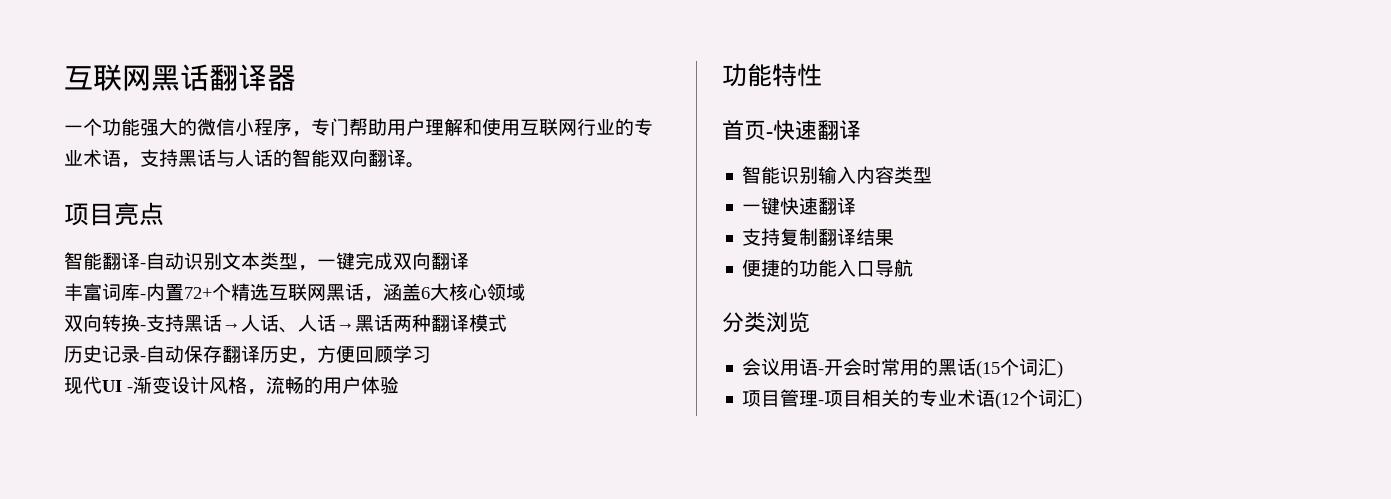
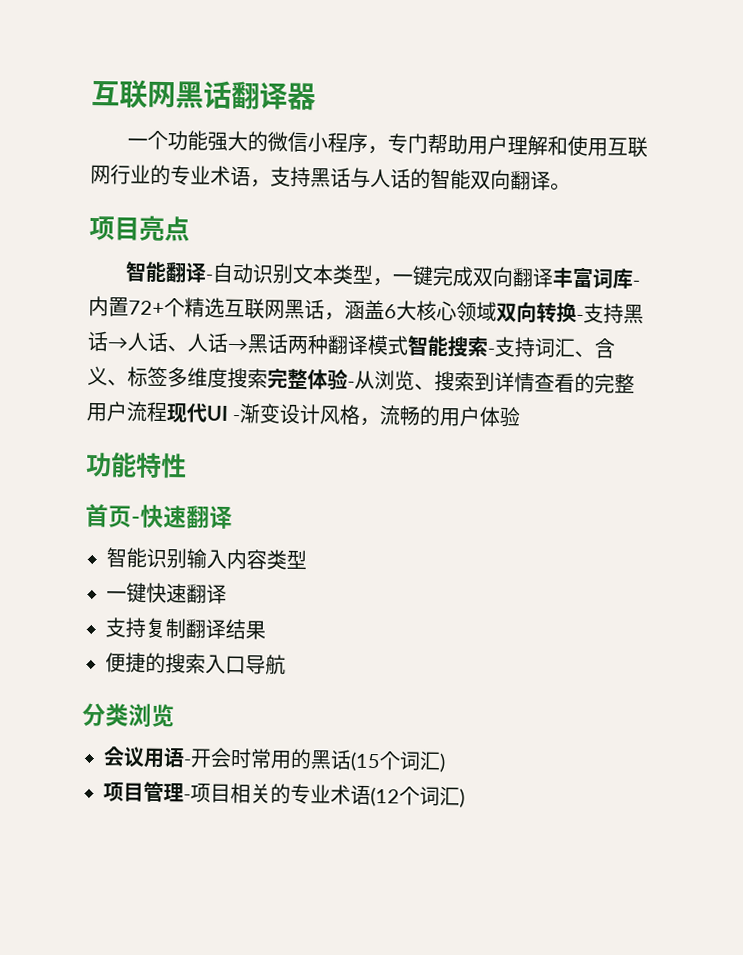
(469, 261) // -> (554, 277) none
(525, 292) // -> (497, 311) none
[64,345,431,364] // 历史记录-自动保存翻译历史，方便回顾学习 // -> [407,335,616,359] [87,365,635,394] [86,401,168,423] 智能搜索-支持词汇、含义、标签多维度搜索完整体验-从浏览、搜索到详情查看的完整用户流程
[799,259,838,277] 功能 -> [165,653,206,674] 搜索

